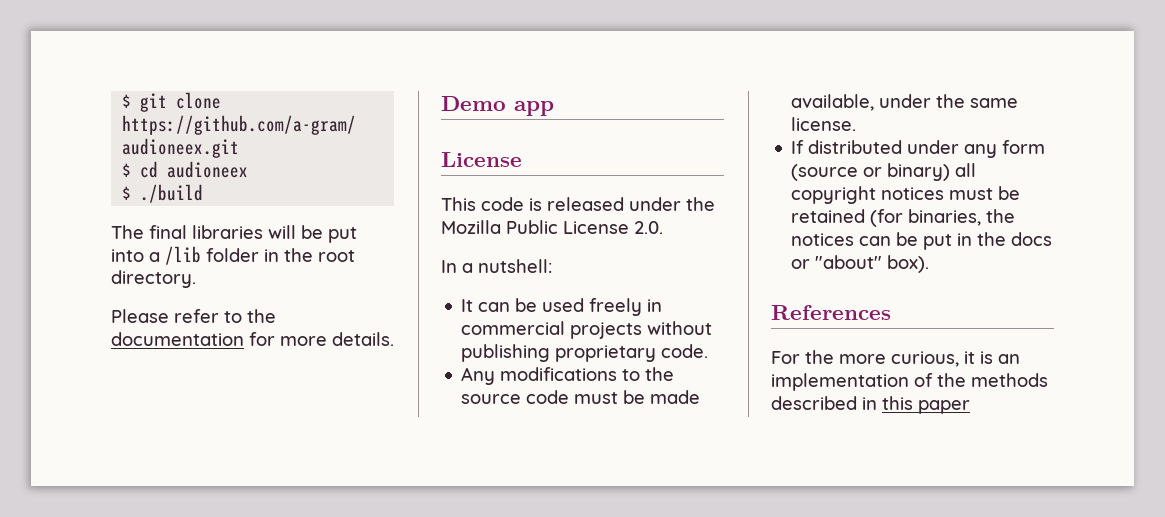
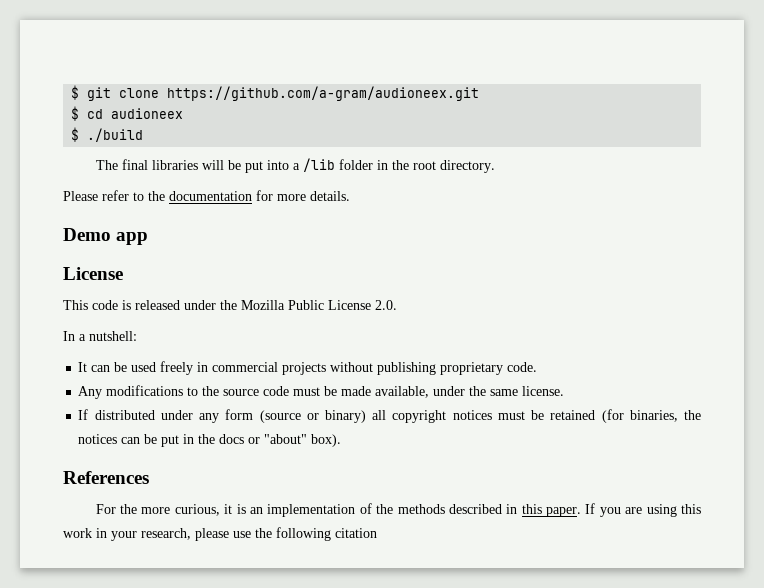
[918,400,970,414] paper -> [546,503,701,517] [63,527,377,541] paper. If you are using this work in your research, please use the following citation

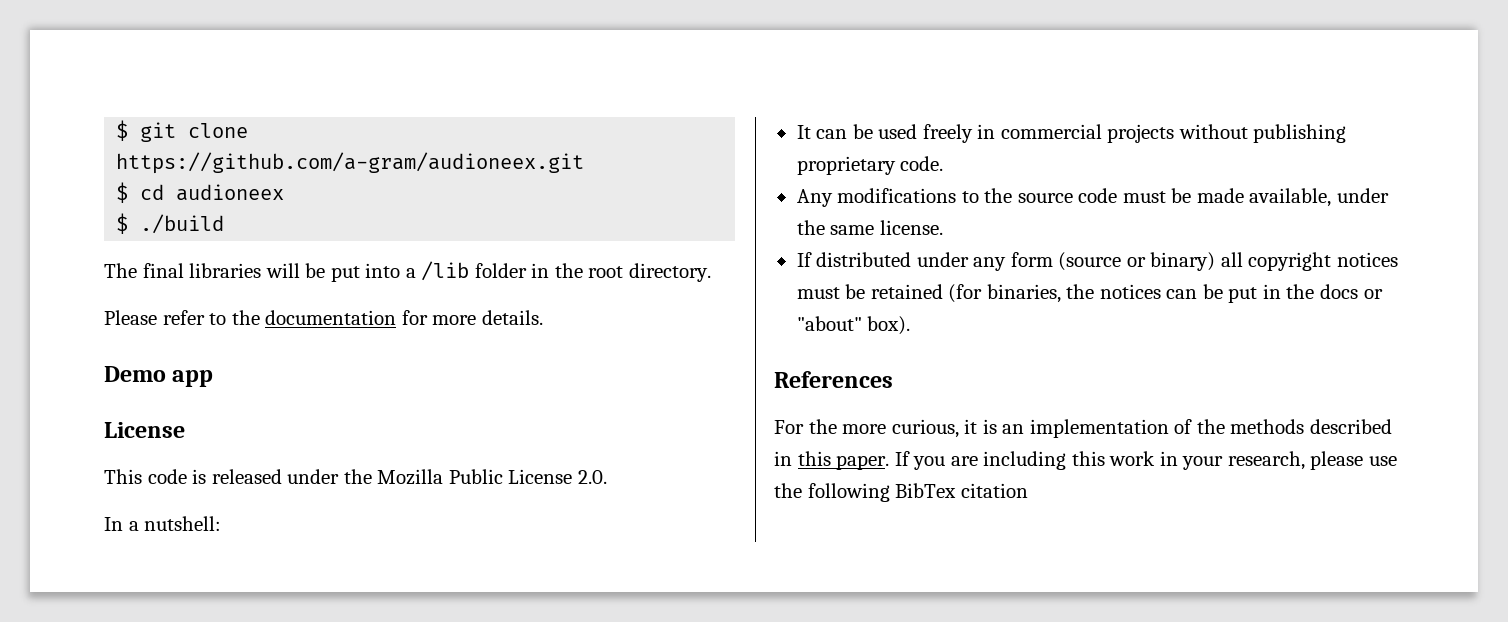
[646,504,677,517] using -> [983,451,1067,470] including
(331, 534) none -> [895,483,957,498] BibTex

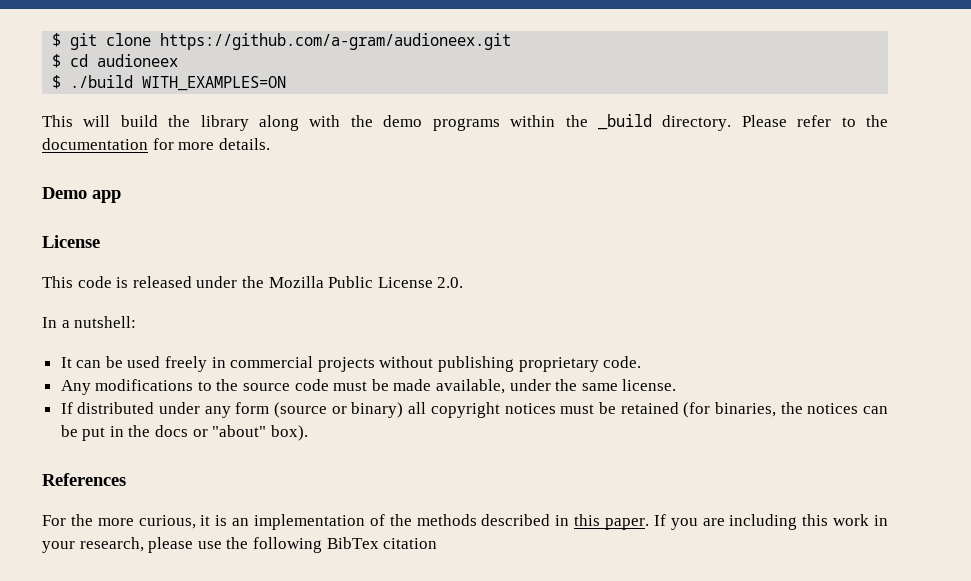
[104,261,624,282] // The final libraries will be put into a /lib folder in the root -> [142,76,287,91] [42,114,652,131] WITH_EXAMPLES=ON // This will build the library along with the demo programs within the _build
(711, 272) // -> (732, 123) none

